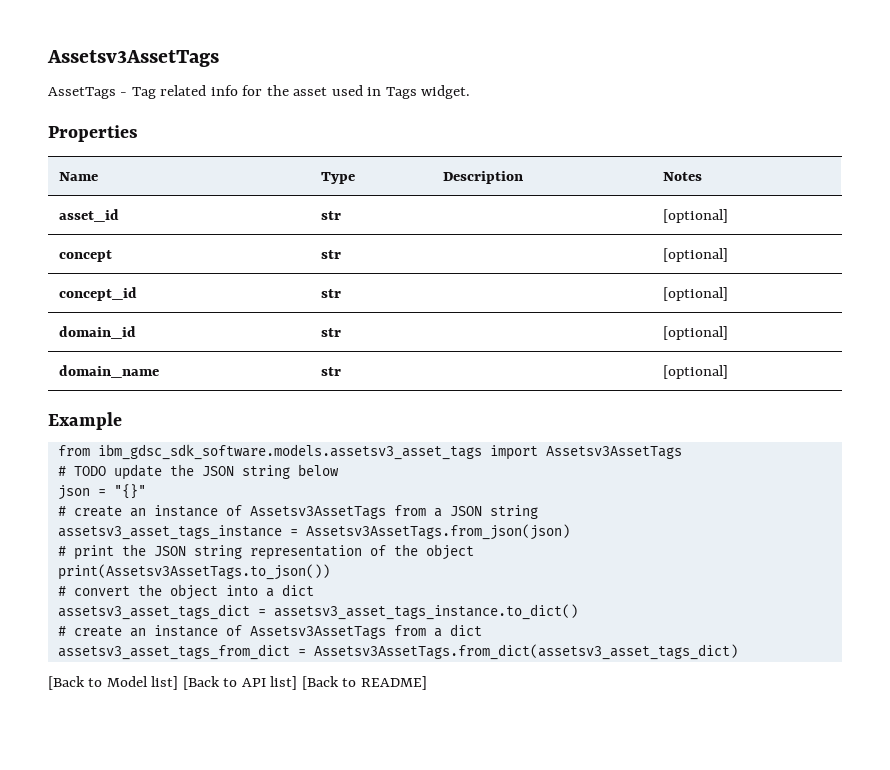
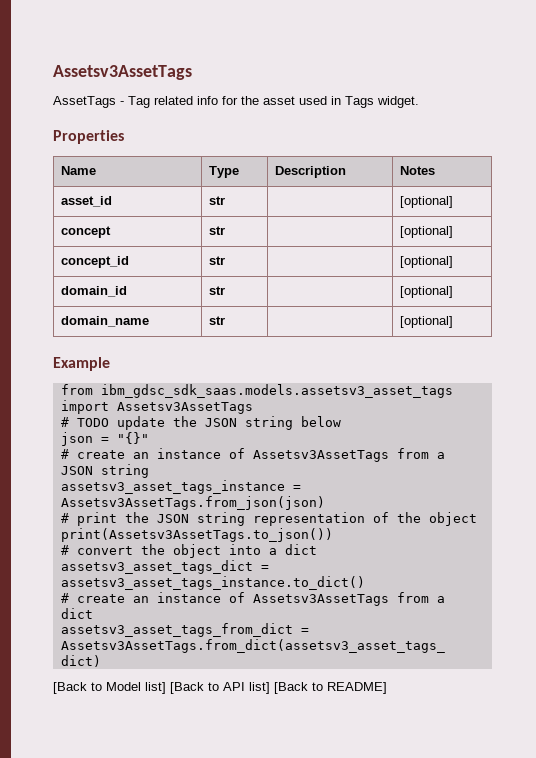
[97,444,482,460] ibm_gdsc_sdk_software.models.assetsv3_asset_tags -> [100,384,453,398] ibm_gdsc_sdk_saas.models.assetsv3_asset_tags

